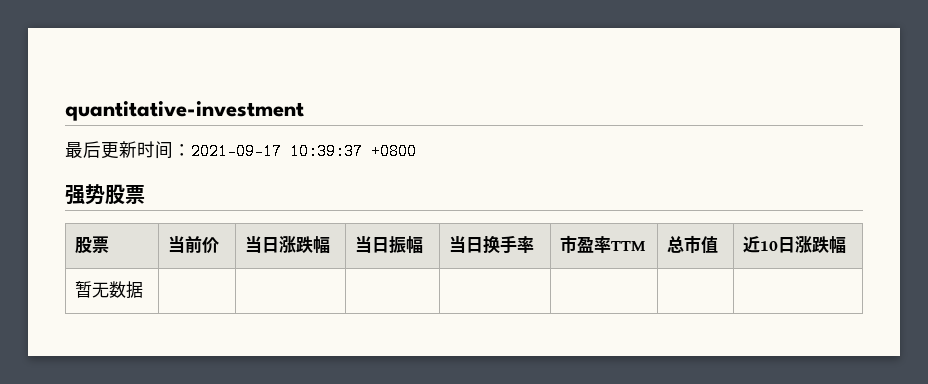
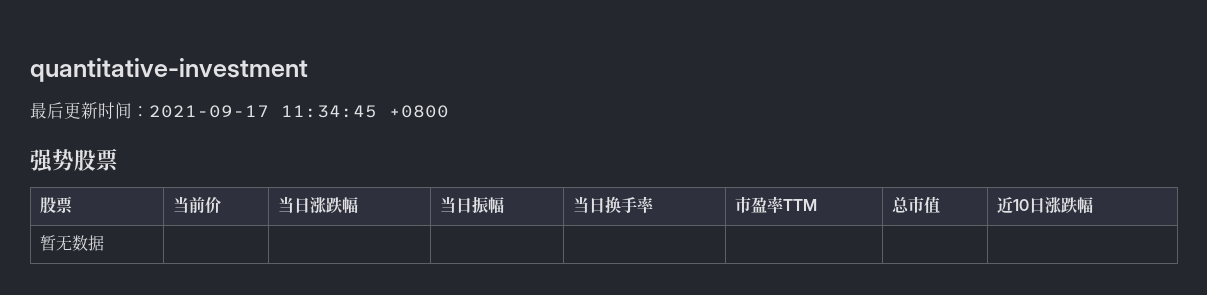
[290,143,363,160] 10:39:37 -> [281,105,377,118] 11:34:45

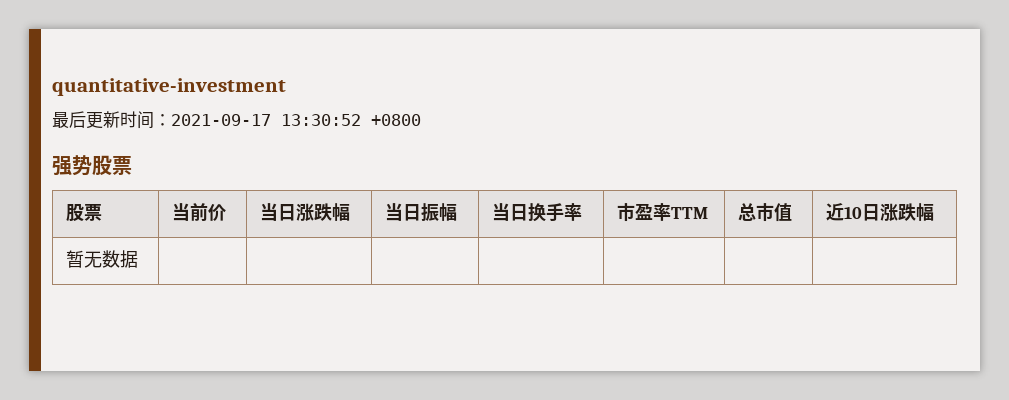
[281,105,377,118] 11:34:45 -> [281,114,361,126] 13:30:52

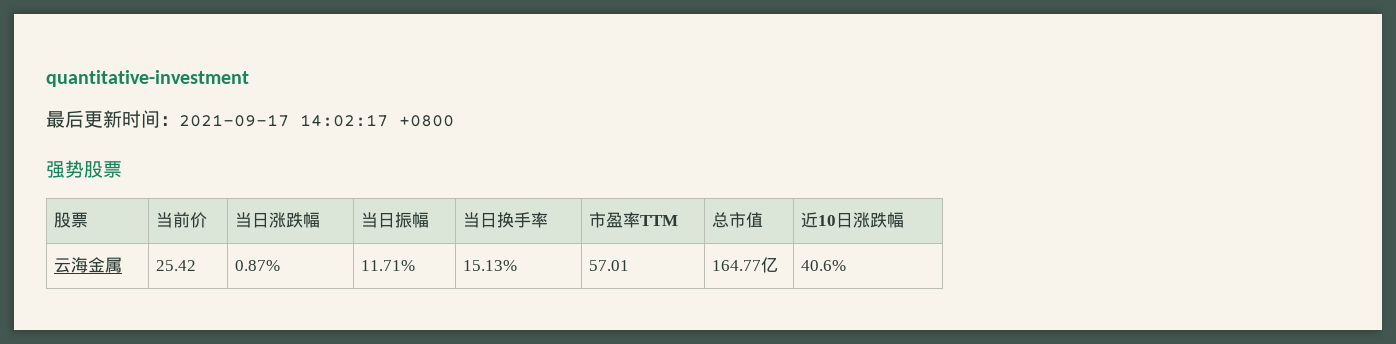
[281,114,361,126] 13:30:52 -> [300,114,388,127] 14:02:17
[66,250,139,268] 暂无数据 | | | | | | | -> [53,257,122,273] [155,260,196,271] [234,260,280,271] [360,260,415,271] [462,260,517,271] [588,260,629,271] [711,257,778,273] [800,260,846,271] 云海金属 | 25.42 | 0.87% | 11.71% | 15.13% | 57.01 | 164.77亿 | 40.6%

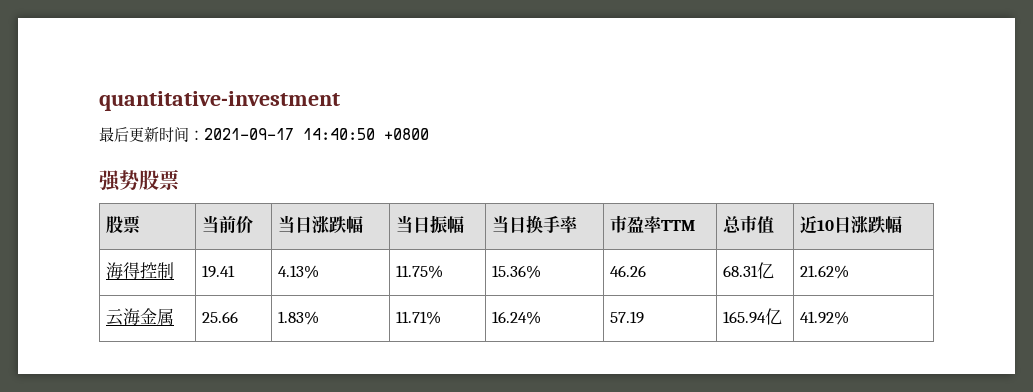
[300,114,388,127] 14:02:17 -> [303,128,375,140] 14:40:50
(904, 220) none -> [105,262,174,280] [201,265,235,278] [277,265,319,279] [395,265,443,279] [491,265,541,279] [609,265,646,277] [722,262,774,279] [799,265,849,279] // 海得控制 | 19.41 | 4.13% | 11.75% | 15.36% | 46.26 | 68.31亿 | 21.62%
[155,260,196,271] [234,260,280,271] 25.42 | 0.87% -> [201,311,238,323] [277,311,319,325] 25.66 | 1.83%
[462,260,517,271] [588,260,629,271] [711,257,778,273] [800,260,846,271] 15.13% | 57.01 | 164.77亿 | 40.6% -> [491,311,541,325] [609,311,644,324] [722,308,782,325] [799,311,849,325] 16.24% | 57.19 | 165.94亿 | 41.92%

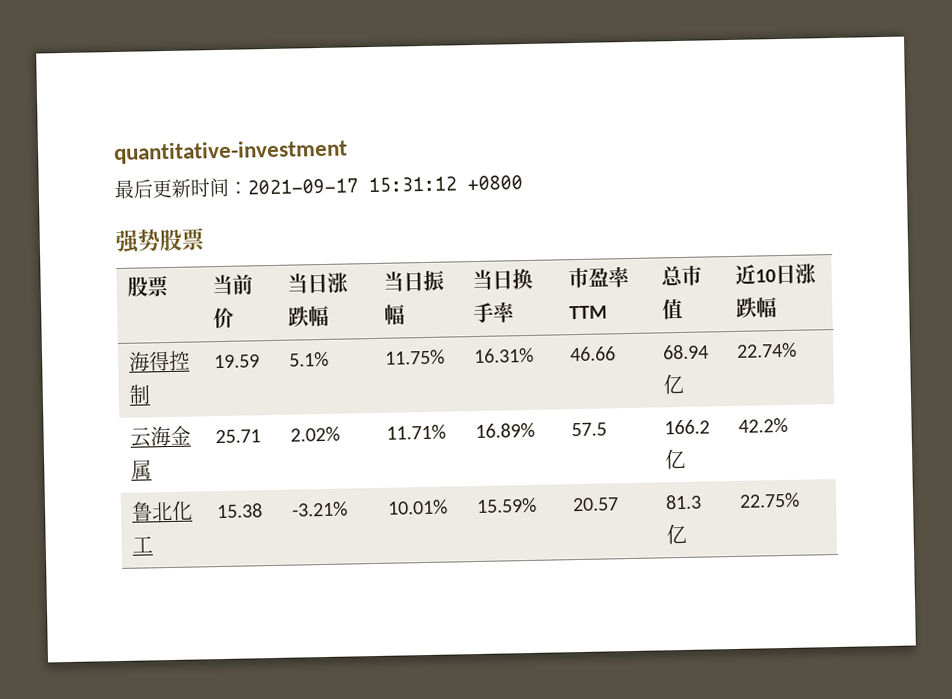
[303,128,375,140] 14:40:50 -> [368,176,457,193] 15:31:12
[201,265,235,278] [277,265,319,279] 19.41 | 4.13% -> [213,354,260,369] [288,351,329,367] 19.59 | 5.1%
[491,265,541,279] [609,265,646,277] [722,262,774,279] [799,265,849,279] 15.36% | 46.26 | 68.31亿 | 21.62% -> [472,347,534,364] [568,346,616,362] [661,344,709,360] [662,373,684,395] [735,342,797,358] 16.31% | 46.66 | 68.94亿 | 22.74%
[201,311,238,323] [277,311,319,325] 25.66 | 1.83% -> [214,429,261,444] [289,426,340,442] 25.71 | 2.02%
[491,311,541,325] [609,311,644,324] [722,308,782,325] [799,311,849,325] 16.24% | 57.19 | 165.94亿 | 41.92% -> [474,422,535,439] [570,422,607,437] [663,419,710,435] [663,448,686,470] [737,417,788,433] [130,500,193,522] [131,536,153,553] [215,503,263,519] [290,501,348,517] [386,499,448,515] [475,497,537,514] [571,497,619,512] [664,494,702,510] [665,523,687,545] [738,492,800,508] 16.89% | 57.5 | 166.2亿 | 42.2% // 鲁北化工 | 15.38 | -3.21% | 10.01% | 15.59% | 20.57 | 81.3亿 | 22.75%

